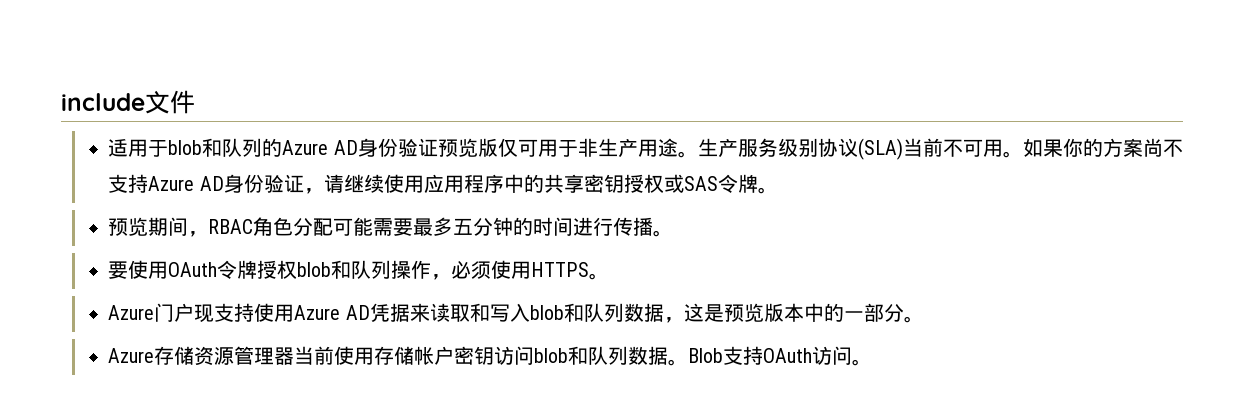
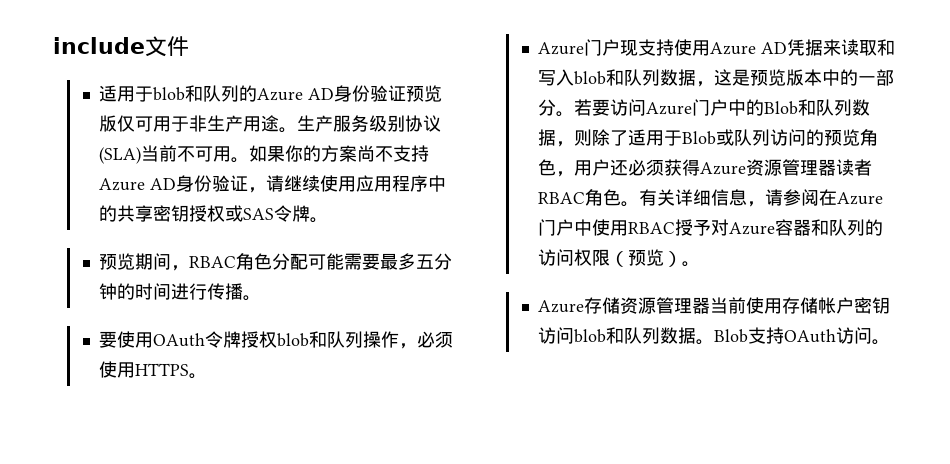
(924, 319) none -> [574,99,871,116] [538,129,879,147] [538,159,873,177] [538,189,884,207] [538,219,884,236] [538,249,701,267] 若要访问Azure门户中的Blob和队列数据，则除了适用于Blob或队列访问的预览角色，用户还必须获得Azure资源管理器读者RBAC角色。有关详细信息，请参阅在Azure门户中使用RBAC授予对Azure容器和队列的访问权限（预览）。

